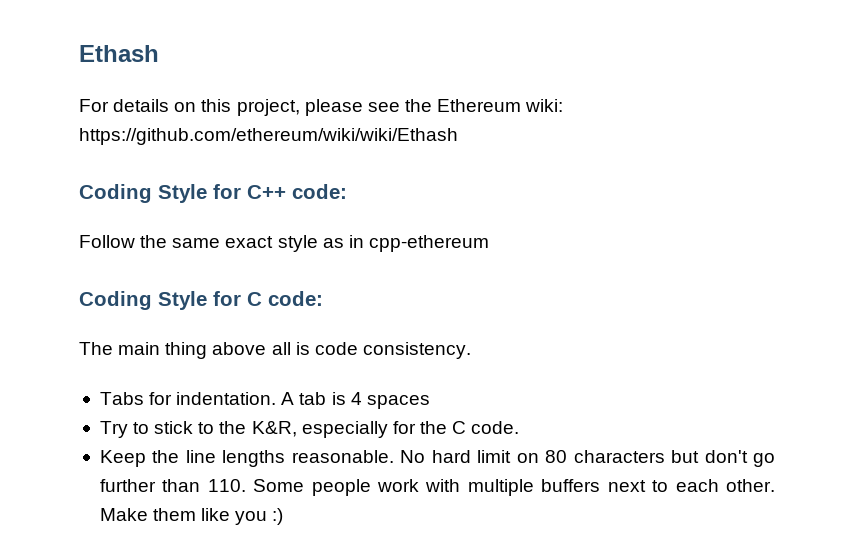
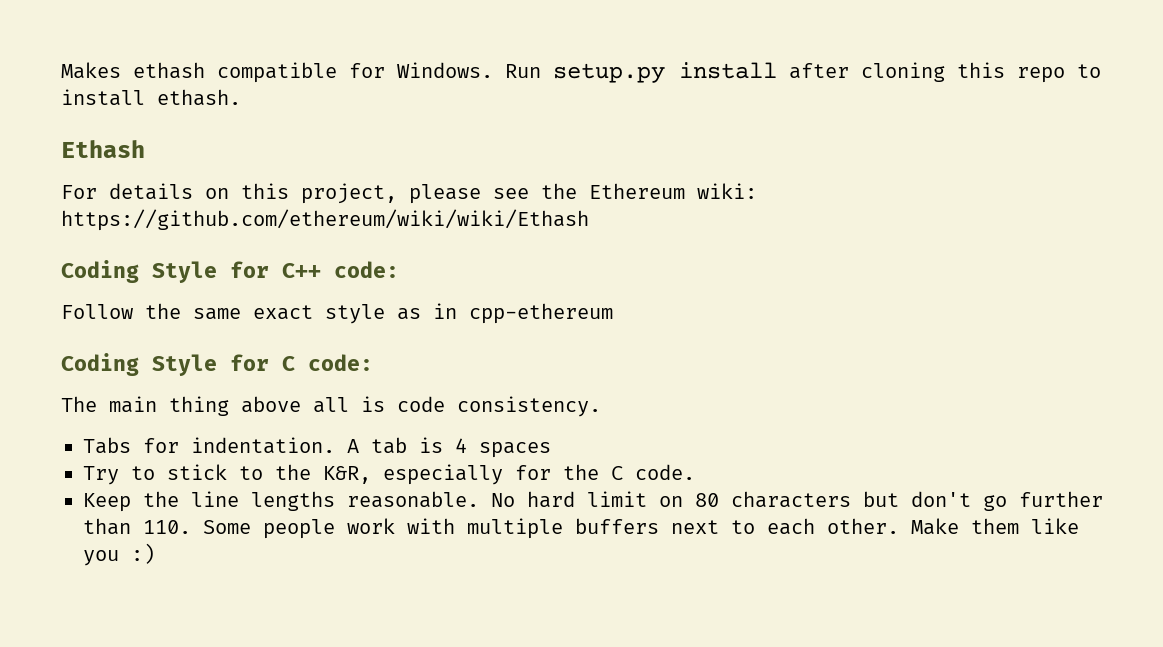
(79, 53) none -> [61,62,1101,83] [61,89,241,106] Makes ethash compatible for Windows. Run setup.py install after cloning this repo to install ethash. //

